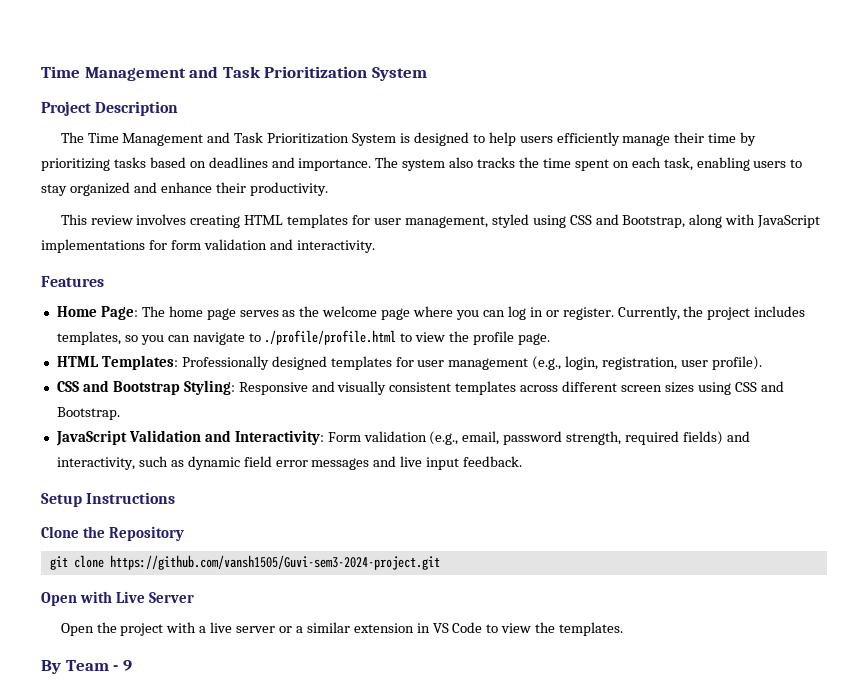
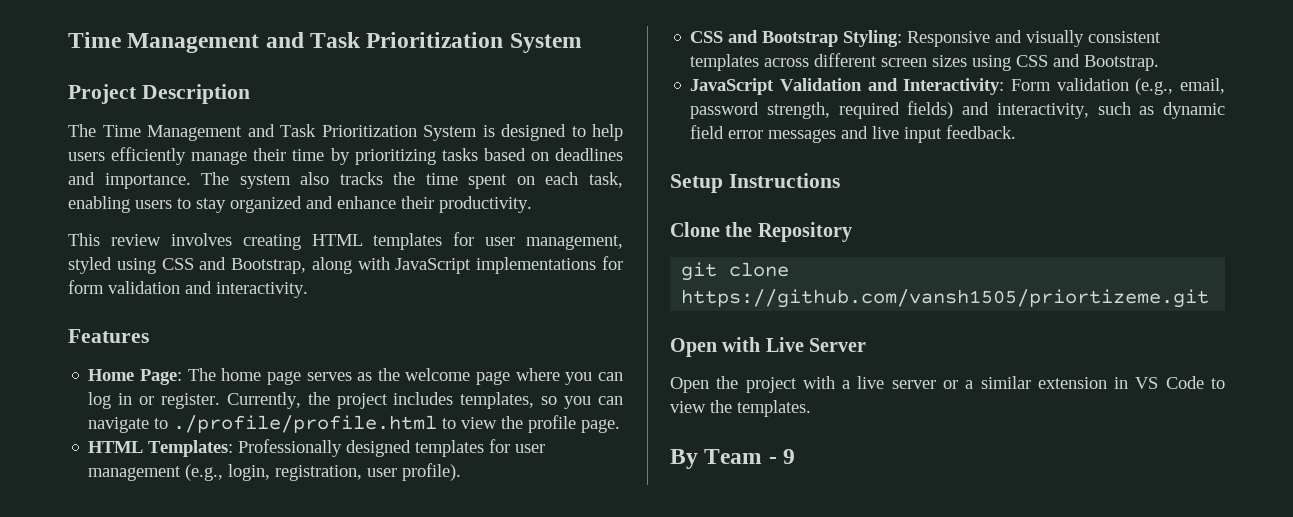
[109,555,440,570] https://github.com/vansh1505/Guvi-sem3-2024-project.git -> [681,289,1210,308] https://github.com/vansh1505/priortizeme.git

